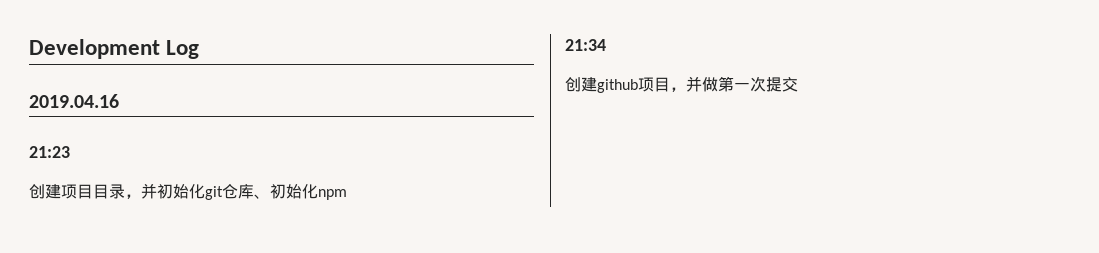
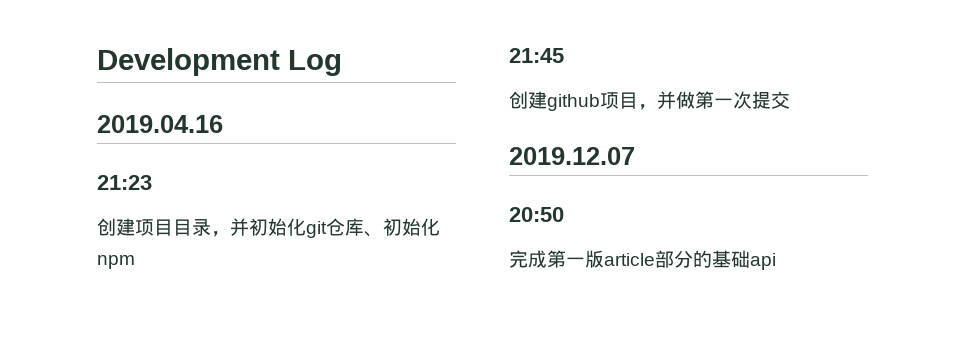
[565,39,606,51] 21:34 -> [509,48,564,63] 21:45
(798, 84) none -> [509,147,635,165] [509,207,564,222] [509,250,776,270] // 2019.12.07 // 20:50 // 完成第一版article部分的基础api

